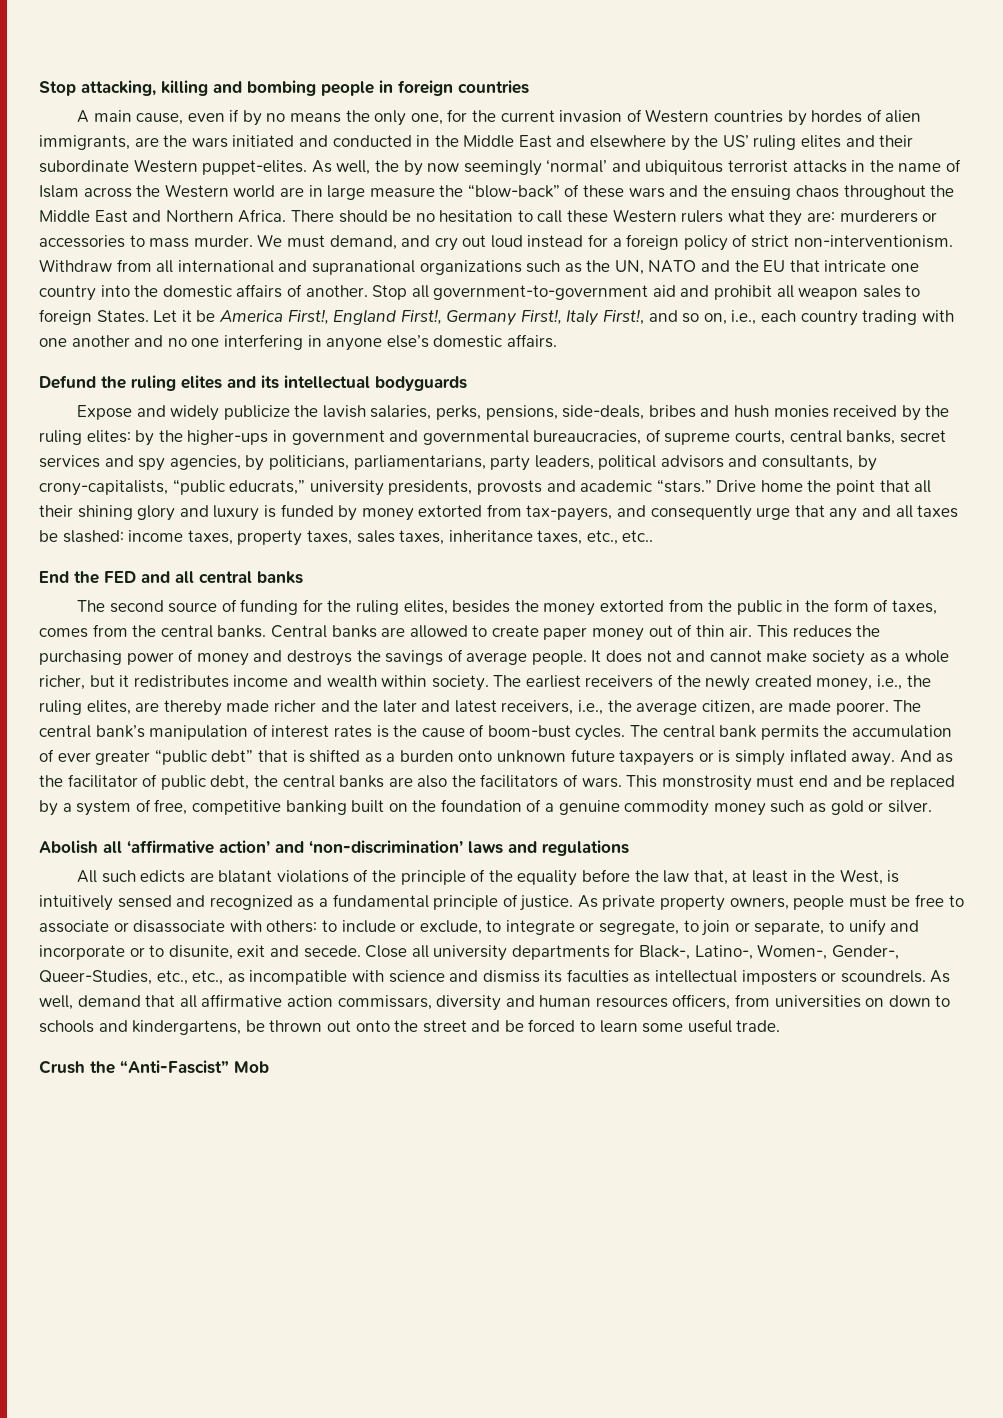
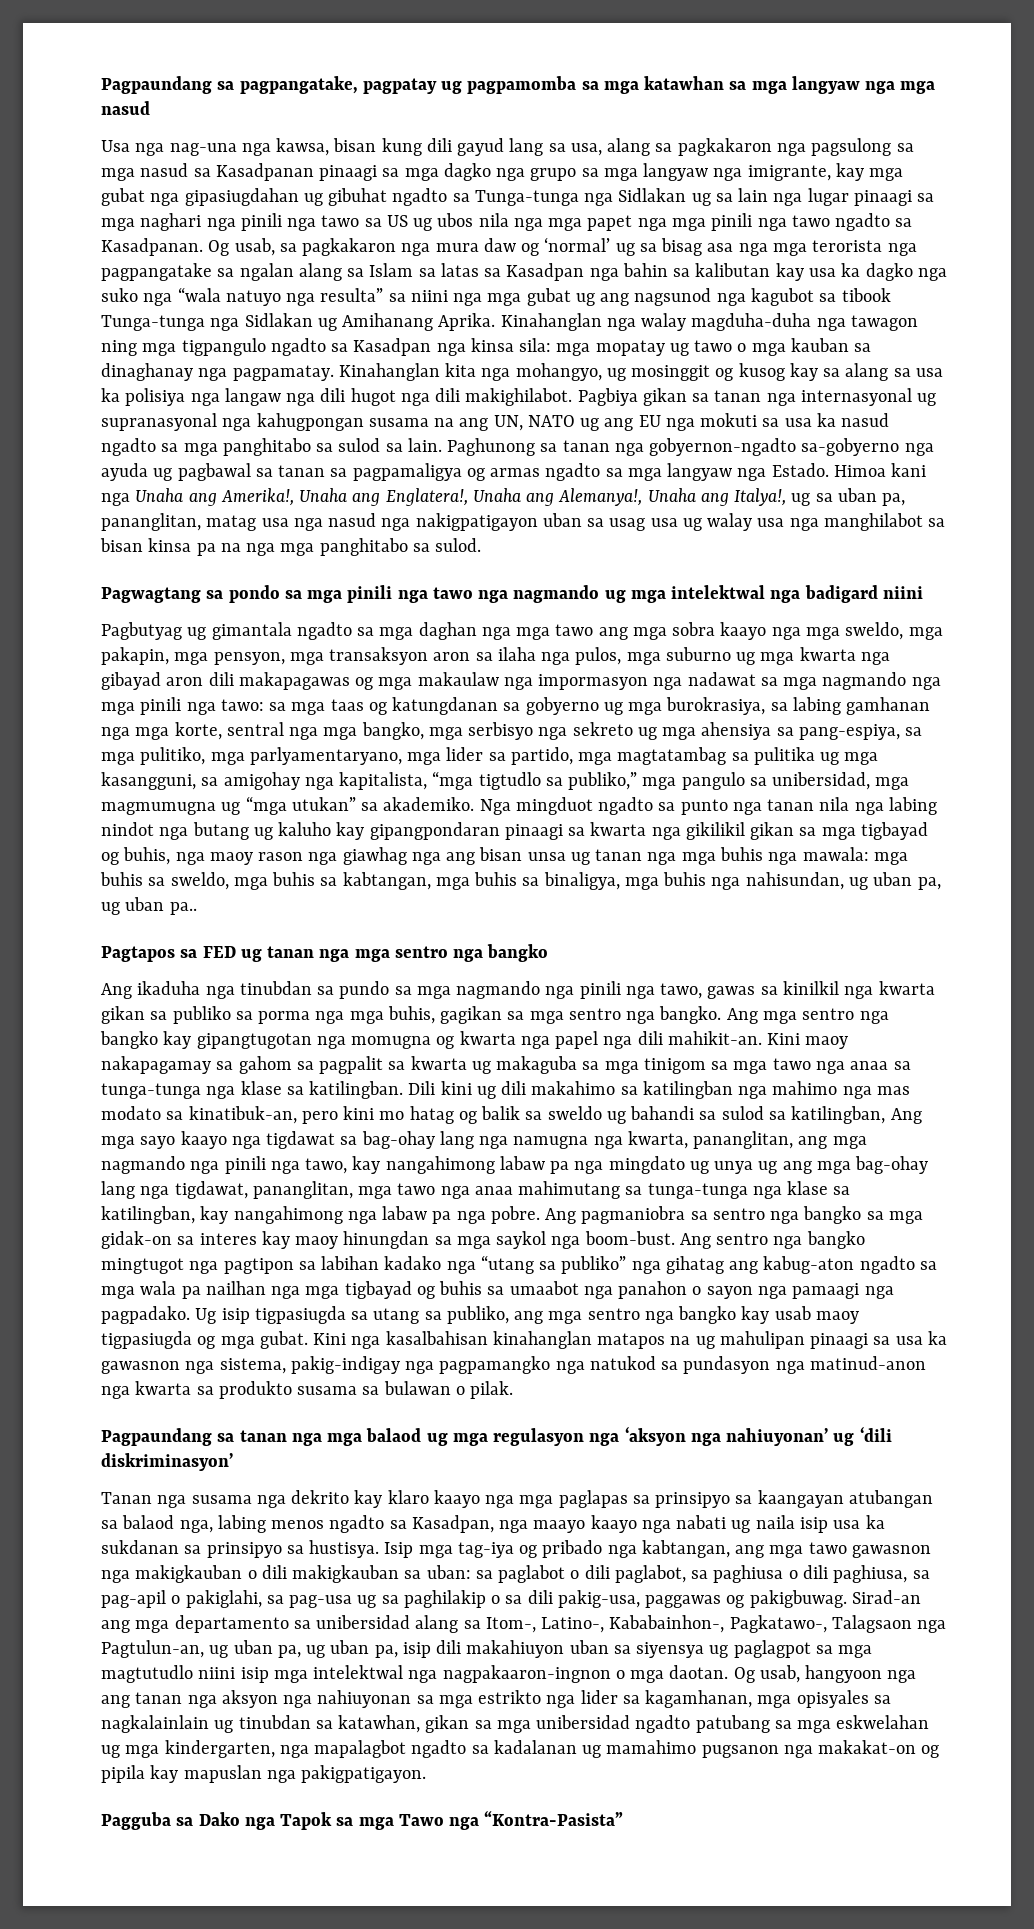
[39,80,529,96] [76,109,922,126] [39,135,914,151] [39,159,962,176] [39,184,955,200] [39,209,938,226] [39,234,953,251] [39,259,920,275] [39,284,921,301] [39,309,954,326] [39,334,557,351] [39,375,467,391] [76,405,950,421] [39,429,946,446] [39,455,877,471] [39,479,932,496] [39,504,959,521] [39,530,654,546] [39,571,303,584] [76,599,937,616] [39,624,881,641] [39,649,949,666] [39,674,931,691] [39,700,922,716] [39,724,953,741] [39,749,954,766] [39,774,955,791] [39,799,932,816] [39,840,629,856] [76,869,900,886] [39,894,964,911] [39,919,920,936] [39,944,899,961] [39,969,951,985] [39,994,951,1011] [39,1019,781,1035] [39,1060,269,1074] Stop attacking, killing and bombing people in foreign countries // A main cause, even if by no means the only one, for the current invasion of Western countries by hordes of alien immigrants, are the wars initiated and conducted in the Middle East and elsewhere by the US’ ruling elites and their subordinate Western puppet-elites. As well, the by now seemingly ‘normal’ and ubiquitous terrorist attacks in the name of Islam across the Western world are in large measure the “blow-back” of these wars and the ensuing chaos throughout the Middle East and Northern Africa. There should be no hesitation to call these Western rulers what they are: murderers or accessories to mass murder. We must demand, and cry out loud instead for a foreign policy of strict non-interventionism. Withdraw from all international and supranational organizations such as the UN, NATO and the EU that intricate one country into the domestic affairs of another. Stop all government-to-government aid and prohibit all weapon sales to foreign States. Let it be America First!, England First!, Germany First!, Italy First!, and so on, i.e., each country trading with one another and no one interfering in anyone else’s domestic affairs. // Defund the ruling elites and its intellectual bodyguards // Expose and widely publicize the lavish salaries, perks, pensions, side-deals, bribes and hush monies received by the ruling elites: by the higher-ups in government and governmental bureaucracies, of supreme courts, central banks, secret services and spy agencies, by politicians, parliamentarians, party leaders, political advisors and consultants, by crony-capitalists, “public educrats,” university presidents, provosts and academic “stars.” Drive home the point that all their shining glory and luxury is funded by money extorted from tax-payers, and consequently urge that any and all taxes be slashed: income taxes, property taxes, sales taxes, inheritance taxes, etc., etc.. // End the FED and all central banks // The second source of funding for the ruling elites, besides the money extorted from the public in the form of taxes, comes from the central banks. Central banks are allowed to create paper money out of thin air. This reduces the purchasing power of money and destroys the savings of average people. It does not and cannot make society as a whole richer, but it redistributes income and wealth within society. The earliest receivers of the newly created money, i.e., the ruling elites, are thereby made richer and the later and latest receivers, i.e., the average citizen, are made poorer. The central bank’s manipulation of interest rates is the cause of boom-bust cycles. The central bank permits the accumulation of ever greater “public debt” that is shifted as a burden onto unknown future taxpayers or is simply inflated away. And as the facilitator of public debt, the central banks are also the facilitators of wars. This monstrosity must end and be replaced by a system of free, competitive banking built on the foundation of a genuine commodity money such as gold or silver. // Abolish all ‘affirmative action’ and ‘non-discrimination’ laws and regulations // All such edicts are blatant violations of the principle of the equality before the law that, at least in the West, is intuitively sensed and recognized as a fundamental principle of justice. As private property owners, people must be free to associate or disassociate with others: to include or exclude, to integrate or segregate, to join or separate, to unify and incorporate or to disunite, exit and secede. Close all university departments for Black-, Latino-, Women-, Gender-, Queer-Studies, etc., etc., as incompatible with science and dismiss its faculties as intellectual imposters or scoundrels. As well, demand that all affirmative action commissars, diversity and human resources officers, from universities on down to schools and kindergartens, be thrown out onto the street and be forced to learn some useful trade. // Crush the “Anti-Fascist” Mob -> [101,76,936,94] [101,101,150,115] [101,138,914,156] [101,163,904,181] [101,188,935,206] [101,213,913,231] [101,237,917,256] [101,263,947,281] [101,287,891,306] [101,313,918,331] [101,338,872,356] [101,363,943,381] [101,388,937,406] [101,413,890,431] [101,438,934,456] [101,463,927,481] [101,488,906,506] [101,513,946,531] [100,538,482,556] [101,585,923,603] [101,622,943,640] [101,647,890,665] [101,672,941,690] [101,697,931,715] [101,722,923,740] [101,747,879,765] [101,771,910,790] [101,796,937,815] [101,822,928,840] [101,847,908,865] [100,872,941,890] [101,897,197,915] [101,944,549,962] [101,981,935,999] [101,1006,889,1024] [100,1031,849,1049] [101,1056,911,1074] [101,1081,910,1099] [101,1106,922,1124] [101,1131,867,1149] [101,1156,929,1174] [101,1181,851,1199] [101,1206,923,1224] [101,1231,865,1249] [101,1255,937,1274] [101,1281,894,1299] [101,1306,859,1324] [101,1331,947,1349] [101,1356,926,1374] [101,1381,514,1399] [101,1427,892,1446] [101,1453,233,1471] [101,1490,933,1508] [101,1515,885,1533] [101,1540,931,1558] [101,1565,930,1583] [101,1590,921,1608] [101,1615,947,1633] [101,1640,873,1658] [101,1665,917,1683] [101,1690,891,1708] [101,1715,930,1733] [101,1740,940,1758] [101,1765,427,1783] [101,1811,624,1830] Pagpaundang sa pagpangatake, pagpatay ug pagpamomba sa mga katawhan sa mga langyaw nga mga nasud // Usa nga nag-una nga kawsa, bisan kung dili gayud lang sa usa, alang sa pagkakaron nga pagsulong sa mga nasud sa Kasadpanan pinaagi sa mga dagko nga grupo sa mga langyaw nga imigrante, kay mga gubat nga gipasiugdahan ug gibuhat ngadto sa Tunga-tunga nga Sidlakan ug sa lain nga lugar pinaagi sa mga naghari nga pinili nga tawo sa US ug ubos nila nga mga papet nga mga pinili nga tawo ngadto sa Kasadpanan. Og usab, sa pagkakaron nga mura daw og ‘normal’ ug sa bisag asa nga mga terorista nga pagpangatake sa ngalan alang sa Islam sa latas sa Kasadpan nga bahin sa kalibutan kay usa ka dagko nga suko nga “wala natuyo nga resulta” sa niini nga mga gubat ug ang nagsunod nga kagubot sa tibook Tunga-tunga nga Sidlakan ug Amihanang Aprika. Kinahanglan nga walay magduha-duha nga tawagon ning mga tigpangulo ngadto sa Kasadpan nga kinsa sila: mga mopatay ug tawo o mga kauban sa dinaghanay nga pagpamatay. Kinahanglan kita nga mohangyo, ug mosinggit og kusog kay sa alang sa usa ka polisiya nga langaw nga dili hugot nga dili makighilabot. Pagbiya gikan sa tanan nga internasyonal ug supranasyonal nga kahugpongan susama na ang UN, NATO ug ang EU nga mokuti sa usa ka nasud ngadto sa mga panghitabo sa sulod sa lain. Paghunong sa tanan nga gobyernon-ngadto sa-gobyerno nga ayuda ug pagbawal sa tanan sa pagpamaligya og armas ngadto sa mga langyaw nga Estado. Himoa kani nga Unaha ang Amerika!, Unaha ang Englatera!, Unaha ang Alemanya!, Unaha ang Italya!, ug sa uban pa, pananglitan, matag usa nga nasud nga nakigpatigayon uban sa usag usa ug walay usa nga manghilabot sa bisan kinsa pa na nga mga panghitabo sa sulod. // Pagwagtang sa pondo sa mga pinili nga tawo nga nagmando ug mga intelektwal nga badigard niini // Pagbutyag ug gimantala ngadto sa mga daghan nga mga tawo ang mga sobra kaayo nga mga sweldo, mga pakapin, mga pensyon, mga transaksyon aron sa ilaha nga pulos, mga suburno ug mga kwarta nga gibayad aron dili makapagawas og mga makaulaw nga impormasyon nga nadawat sa mga nagmando nga mga pinili nga tawo: sa mga taas og katungdanan sa gobyerno ug mga burokrasiya, sa labing gamhanan nga mga korte, sentral nga mga bangko, mga serbisyo nga sekreto ug mga ahensiya sa pang-espiya, sa mga pulitiko, mga parlyamentaryano, mga lider sa partido, mga magtatambag sa pulitika ug mga kasangguni, sa amigohay nga kapitalista, “mga tigtudlo sa publiko,” mga pangulo sa unibersidad, mga magmumugna ug “mga utukan” sa akademiko. Nga mingduot ngadto sa punto nga tanan nila nga labing nindot nga butang ug kaluho kay gipangpondaran pinaagi sa kwarta nga gikilikil gikan sa mga tigbayad og buhis, nga maoy rason nga giawhag nga ang bisan unsa ug tanan nga mga buhis nga mawala: mga buhis sa sweldo, mga buhis sa kabtangan, mga buhis sa binaligya, mga buhis nga nahisundan, ug uban pa, ug uban pa.. // Pagtapos sa FED ug tanan nga mga sentro nga bangko // Ang ikaduha nga tinubdan sa pundo sa mga nagmando nga pinili nga tawo, gawas sa kinilkil nga kwarta gikan sa publiko sa porma nga mga buhis, gagikan sa mga sentro nga bangko. Ang mga sentro nga bangko kay gipangtugotan nga momugna og kwarta nga papel nga dili mahikit-an. Kini maoy nakapagamay sa gahom sa pagpalit sa kwarta ug makaguba sa mga tinigom sa mga tawo nga anaa sa tunga-tunga nga klase sa katilingban. Dili kini ug dili makahimo sa katilingban nga mahimo nga mas modato sa kinatibuk-an, pero kini mo hatag og balik sa sweldo ug bahandi sa sulod sa katilingban, Ang mga sayo kaayo nga tigdawat sa bag-ohay lang nga namugna nga kwarta, pananglitan, ang mga nagmando nga pinili nga tawo, kay nangahimong labaw pa nga mingdato ug unya ug ang mga bag-ohay lang nga tigdawat, pananglitan, mga tawo nga anaa mahimutang sa tunga-tunga nga klase sa katilingban, kay nangahimong nga labaw pa nga pobre. Ang pagmaniobra sa sentro nga bangko sa mga gidak-on sa interes kay maoy hinungdan sa mga saykol nga boom-bust. Ang sentro nga bangko mingtugot nga pagtipon sa labihan kadako nga “utang sa publiko” nga gihatag ang kabug-aton ngadto sa mga wala pa nailhan nga mga tigbayad og buhis sa umaabot nga panahon o sayon nga pamaagi nga pagpadako. Ug isip tigpasiugda sa utang sa publiko, ang mga sentro nga bangko kay usab maoy tigpasiugda og mga gubat. Kini nga kasalbahisan kinahanglan matapos na ug mahulipan pinaagi sa usa ka gawasnon nga sistema, pakig-indigay nga pagpamangko nga natukod sa pundasyon nga matinud-anon nga kwarta sa produkto susama sa bulawan o pilak. // Pagpaundang sa tanan nga mga balaod ug mga regulasyon nga ‘aksyon nga nahiuyonan’ ug ‘dili diskriminasyon’ // Tanan nga susama nga dekrito kay klaro kaayo nga mga paglapas sa prinsipyo sa kaangayan atubangan sa balaod nga, labing menos ngadto sa Kasadpan, nga maayo kaayo nga nabati ug naila isip usa ka sukdanan sa prinsipyo sa hustisya. Isip mga tag-iya og pribado nga kabtangan, ang mga tawo gawasnon nga makigkauban o dili makigkauban sa uban: sa paglabot o dili paglabot, sa paghiusa o dili paghiusa, sa pag-apil o pakiglahi, sa pag-usa ug sa paghilakip o sa dili pakig-usa, paggawas og pakigbuwag. Sirad-an ang mga departamento sa unibersidad alang sa Itom-, Latino-, Kababainhon-, Pagkatawo-, Talagsaon nga Pagtulun-an, ug uban pa, ug uban pa, isip dili makahiuyon uban sa siyensya ug paglagpot sa mga magtutudlo niini isip mga intelektwal nga nagpakaaron-ingnon o mga daotan. Og usab, hangyoon nga ang tanan nga aksyon nga nahiuyonan sa mga estrikto nga lider sa kagamhanan, mga opisyales sa nagkalainlain ug tinubdan sa katawhan, gikan sa mga unibersidad ngadto patubang sa mga eskwelahan ug mga kindergarten, nga mapalagbot ngadto sa kadalanan ug mamahimo pugsanon nga makakat-on og pipila kay mapuslan nga pakigpatigayon. // Pagguba sa Dako nga Tapok sa mga Tawo nga “Kontra-Pasista”

